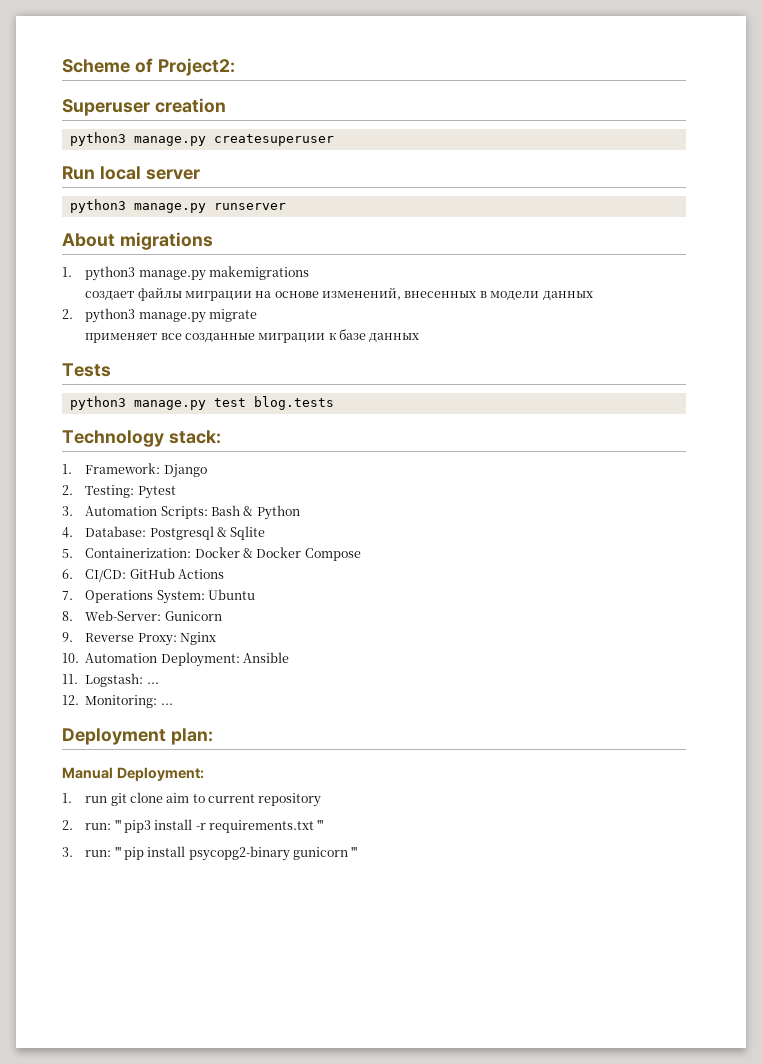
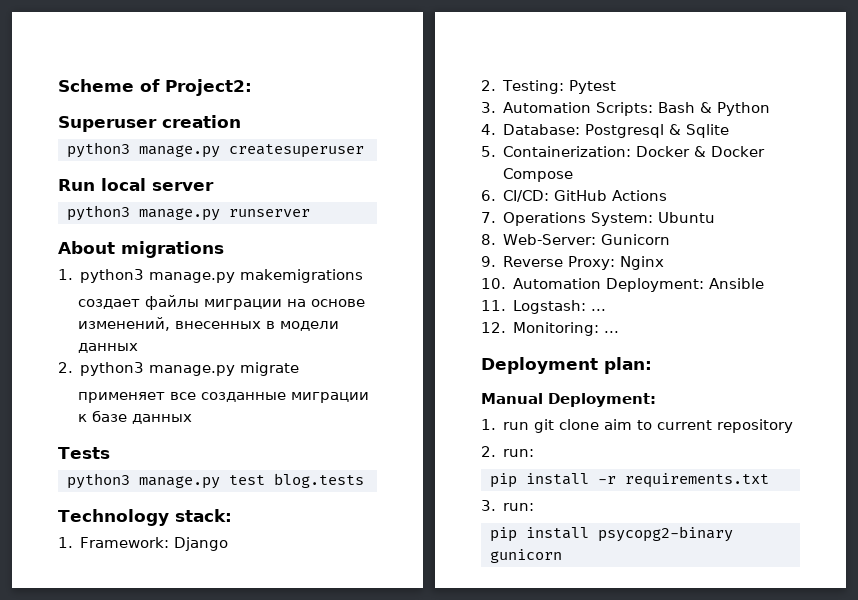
[114,819,151,833] ''' pip3 -> [489,473,517,488] // pip
[317,819,324,830] ''' -> (769, 480) none
[114,846,121,857] ''' -> (535, 507) //
[351,846,358,857] ''' -> (562, 556) none

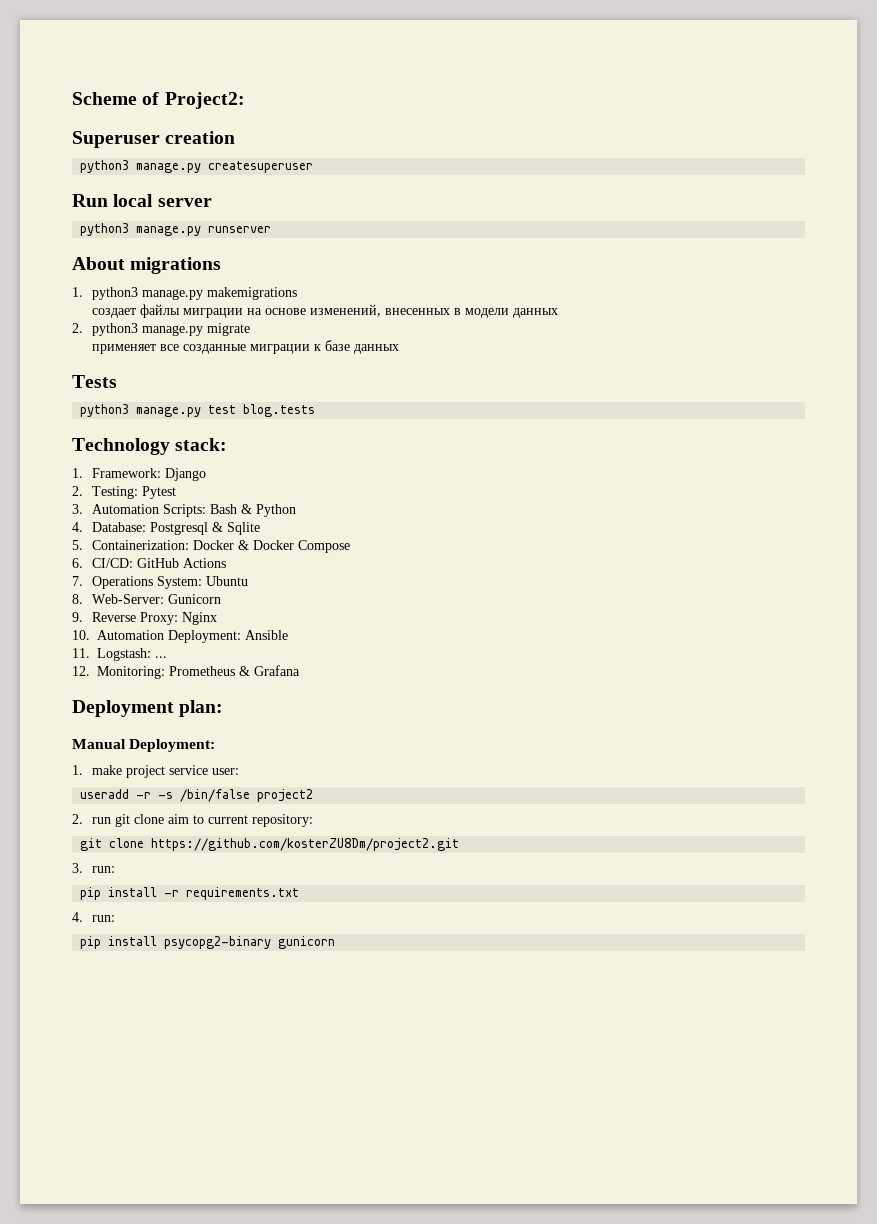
[604,331,620,333] ... -> [169,665,300,676] Prometheus & Grafana
(496, 424) none -> [92,765,240,778] [80,789,314,802] [72,814,83,824] make project service user: // useradd -r -s /bin/false project2 // 2.
[717,419,794,433] [481,446,496,457] repository // 2. -> [252,814,314,827] [80,838,460,851] [72,863,83,873] repository: // git clone https://github.com/kosterZU8Dm/project2.git // 3.
[481,500,496,511] 3. -> [72,912,83,922] 4.

